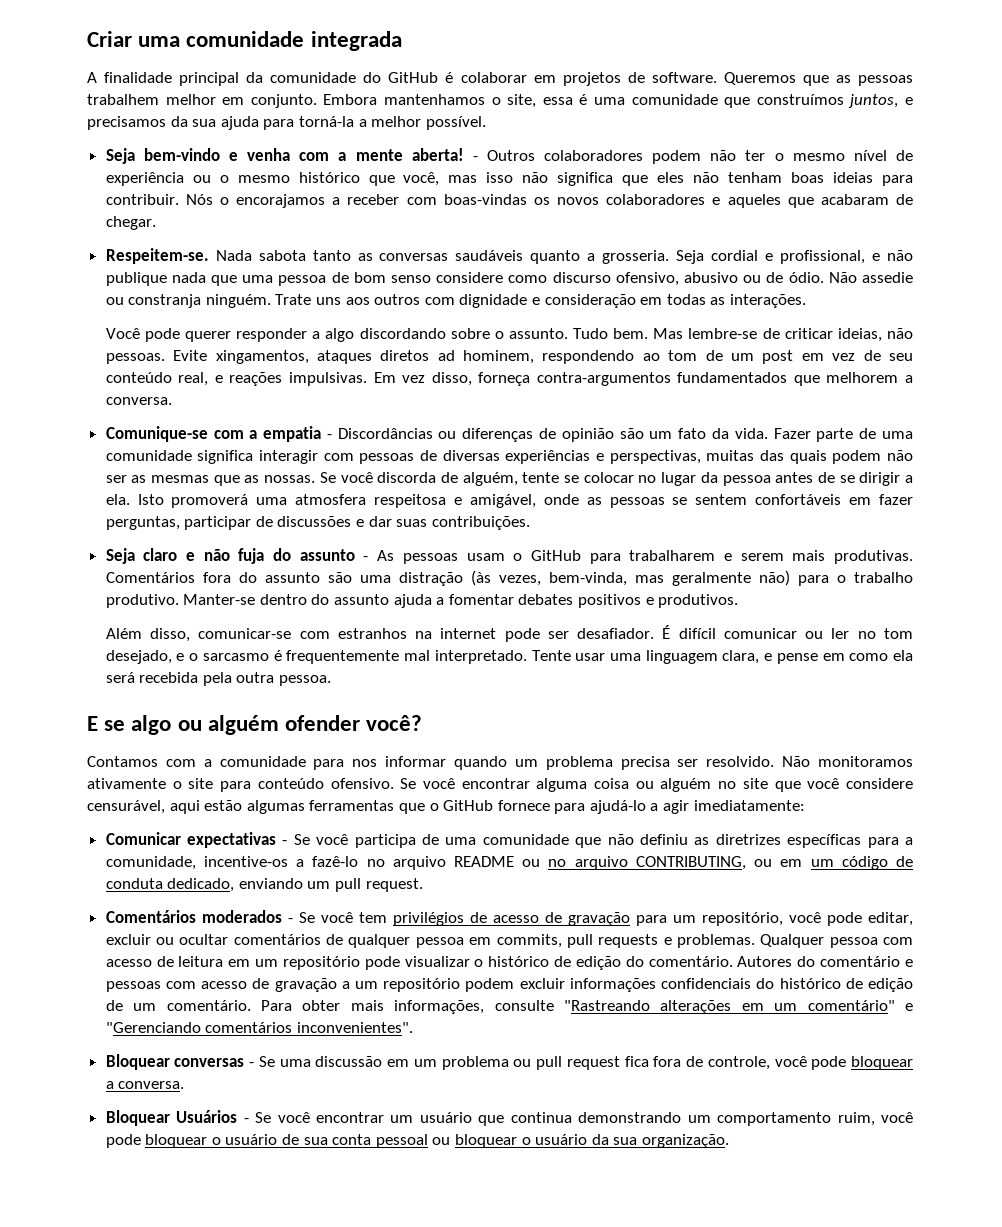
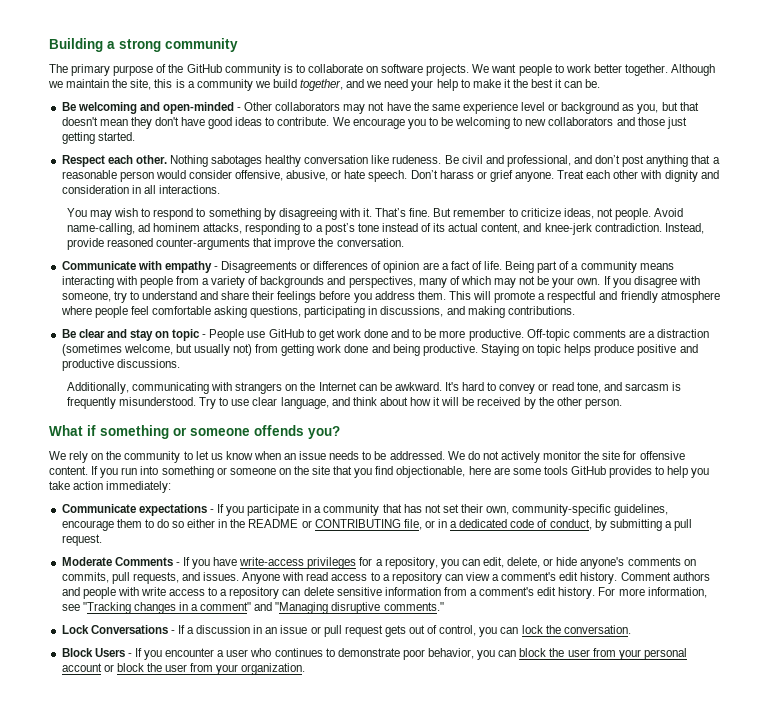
[87,31,402,51] [87,72,913,86] [87,94,914,108] [87,116,486,130] [105,148,913,164] [105,172,914,186] [105,194,913,208] [105,216,156,230] [105,248,914,264] [105,272,913,286] [105,294,806,308] [105,328,913,342] [105,350,913,364] [105,372,913,386] [105,397,172,405] [105,426,914,442] [105,450,913,464] [105,472,914,486] [105,494,913,508] [105,516,530,530] [105,548,913,564] [105,570,913,586] [105,594,739,608] [105,625,913,642] [105,650,913,664] [105,672,332,686] [87,715,423,735] [87,756,913,770] [87,778,914,792] [87,800,805,814] [105,832,913,848] [105,856,913,870] [105,878,423,892] [105,910,913,926] [105,934,914,948] [105,956,913,970] [105,978,913,992] [105,1000,913,1014] [105,1022,413,1033] [105,1054,914,1070] [105,1081,185,1089] [105,1110,913,1126] [105,1134,729,1148] Criar uma comunidade integrada // A finalidade principal da comunidade do GitHub é colaborar em projetos de software. Queremos que as pessoas trabalhem melhor em conjunto. Embora mantenhamos o site, essa é uma comunidade que construímos juntos, e precisamos da sua ajuda para torná-la a melhor possível. // Seja bem-vindo e venha com a mente aberta! - Outros colaboradores podem não ter o mesmo nível de experiência ou o mesmo histórico que você, mas isso não significa que eles não tenham boas ideias para contribuir. Nós o encorajamos a receber com boas-vindas os novos colaboradores e aqueles que acabaram de chegar. // Respeitem-se. Nada sabota tanto as conversas saudáveis quanto a grosseria. Seja cordial e profissional, e não publique nada que uma pessoa de bom senso considere como discurso ofensivo, abusivo ou de ódio. Não assedie ou constranja ninguém. Trate uns aos outros com dignidade e consideração em todas as interações. // Você pode querer responder a algo discordando sobre o assunto. Tudo bem. Mas lembre-se de criticar ideias, não pessoas. Evite xingamentos, ataques diretos ad hominem, respondendo ao tom de um post em vez de seu conteúdo real, e reações impulsivas. Em vez disso, forneça contra-argumentos fundamentados que melhorem a conversa. // Comunique-se com a empatia - Discordâncias ou diferenças de opinião são um fato da vida. Fazer parte de uma comunidade significa interagir com pessoas de diversas experiências e perspectivas, muitas das quais podem não ser as mesmas que as nossas. Se você discorda de alguém, tente se colocar no lugar da pessoa antes de se dirigir a ela. Isto promoverá uma atmosfera respeitosa e amigável, onde as pessoas se sentem confortáveis em fazer perguntas, participar de discussões e dar suas contribuições. // Seja claro e não fuja do assunto - As pessoas usam o GitHub para trabalharem e serem mais produtivas. Comentários fora do assunto são uma distração (às vezes, bem-vinda, mas geralmente não) para o trabalho produtivo. Manter-se dentro do assunto ajuda a fomentar debates positivos e produtivos. // Além disso, comunicar-se com estranhos na internet pode ser desafiador. É difícil comunicar ou ler no tom desejado, e o sarcasmo é frequentemente mal interpretado. Tente usar uma linguagem clara, e pense em como ela será recebida pela outra pessoa. // E se algo ou alguém ofender você? // Contamos com a comunidade para nos informar quando um problema precisa ser resolvido. Não monitoramos ativamente o site para conteúdo ofensivo. Se você encontrar alguma coisa ou alguém no site que você considere censurável, aqui estão algumas ferramentas que o GitHub fornece para ajudá-lo a agir imediatamente: // Comunicar expectativas - Se você participa de uma comunidade que não definiu as diretrizes específicas para a comunidade, incentive-os a fazê-lo no arquivo README ou no arquivo CONTRIBUTING, ou em um código de conduta dedicado, enviando um pull request. // Comentários moderados - Se você tem privilégios de acesso de gravação para um repositório, você pode editar, excluir ou ocultar comentários de qualquer pessoa em commits, pull requests e problemas. Qualquer pessoa com acesso de leitura em um repositório pode visualizar o histórico de edição do comentário. Autores do comentário e pessoas com acesso de gravação a um repositório podem excluir informações confidenciais do histórico de edição de um comentário. Para obter mais informações, consulte "Rastreando alterações em um comentário" e "Gerenciando comentários inconvenientes". // Bloquear conversas - Se uma discussão em um problema ou pull request fica fora de controle, você pode bloquear a conversa. // Bloquear Usuários - Se você encontrar um usuário que continua demonstrando um comportamento ruim, você pode bloquear o usuário de sua conta pessoal ou bloquear o usuário da sua organização. -> [49,38,238,52] [49,64,716,76] [48,79,601,91] [61,102,699,114] [61,117,687,129] [61,132,135,144] [61,155,720,167] [61,170,719,182] [61,185,220,194] [66,208,684,220] [66,223,704,235] [66,238,404,250] [61,261,674,273] [61,276,700,288] [61,291,720,303] [60,306,575,318] [61,329,710,341] [61,344,698,356] [61,359,180,371] [66,382,681,394] [66,397,622,409] [49,425,340,439] [49,451,685,463] [49,466,710,478] [49,481,172,493] [61,504,669,516] [61,519,692,531] [61,534,102,546] [61,557,696,569] [61,572,710,584] [61,587,707,599] [61,602,444,614] [61,625,631,637] [61,648,687,660] [61,663,306,675] Building a strong community // The primary purpose of the GitHub community is to collaborate on software projects. We want people to work better together. Although we maintain the site, this is a community we build together, and we need your help to make it the best it can be. // Be welcoming and open-minded - Other collaborators may not have the same experience level or background as you, but that doesn't mean they don't have good ideas to contribute. We encourage you to be welcoming to new collaborators and those just getting started. // Respect each other. Nothing sabotages healthy conversation like rudeness. Be civil and professional, and don’t post anything that a reasonable person would consider offensive, abusive, or hate speech. Don’t harass or grief anyone. Treat each other with dignity and consideration in all interactions. // You may wish to respond to something by disagreeing with it. That’s fine. But remember to criticize ideas, not people. Avoid name-calling, ad hominem attacks, responding to a post’s tone instead of its actual content, and knee-jerk contradiction. Instead, provide reasoned counter-arguments that improve the conversation. // Communicate with empathy - Disagreements or differences of opinion are a fact of life. Being part of a community means interacting with people from a variety of backgrounds and perspectives, many of which may not be your own. If you disagree with someone, try to understand and share their feelings before you address them. This will promote a respectful and friendly atmosphere where people feel comfortable asking questions, participating in discussions, and making contributions. // Be clear and stay on topic - People use GitHub to get work done and to be more productive. Off-topic comments are a distraction (sometimes welcome, but usually not) from getting work done and being productive. Staying on topic helps produce positive and productive discussions. // Additionally, communicating with strangers on the Internet can be awkward. It's hard to convey or read tone, and sarcasm is frequently misunderstood. Try to use clear language, and think about how it will be received by the other person. // What if something or someone offends you? // We rely on the community to let us know when an issue needs to be addressed. We do not actively monitor the site for offensive content. If you run into something or someone on the site that you find objectionable, here are some tools GitHub provides to help you take action immediately: // Communicate expectations - If you participate in a community that has not set their own, community-specific guidelines, encourage them to do so either in the README or CONTRIBUTING file, or in a dedicated code of conduct, by submitting a pull request. // Moderate Comments - If you have write-access privileges for a repository, you can edit, delete, or hide anyone's comments on commits, pull requests, and issues. Anyone with read access to a repository can view a comment's edit history. Comment authors and people with write access to a repository can delete sensitive information from a comment's edit history. For more information, see "Tracking changes in a comment" and "Managing disruptive comments." // Lock Conversations - If a discussion in an issue or pull request gets out of control, you can lock the conversation. // Block Users - If you encounter a user who continues to demonstrate poor behavior, you can block the user from your personal account or block the user from your organization.

